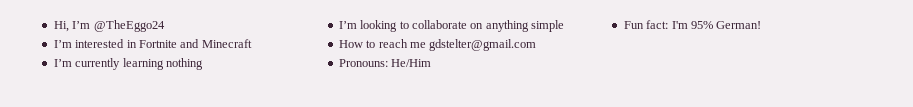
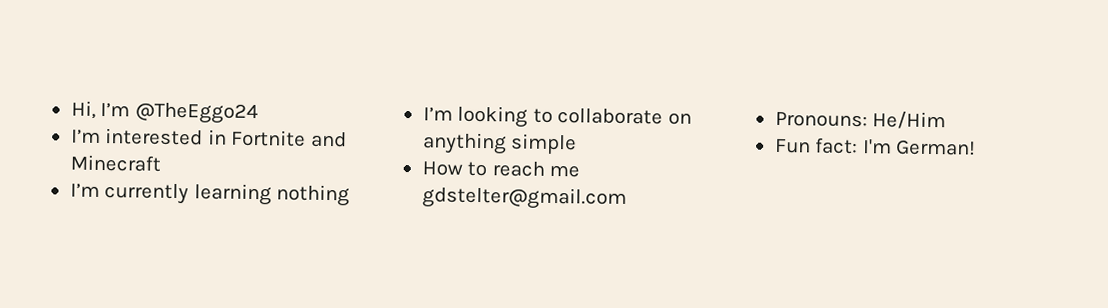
[690,21,713,29] 95% -> (892, 146) none

